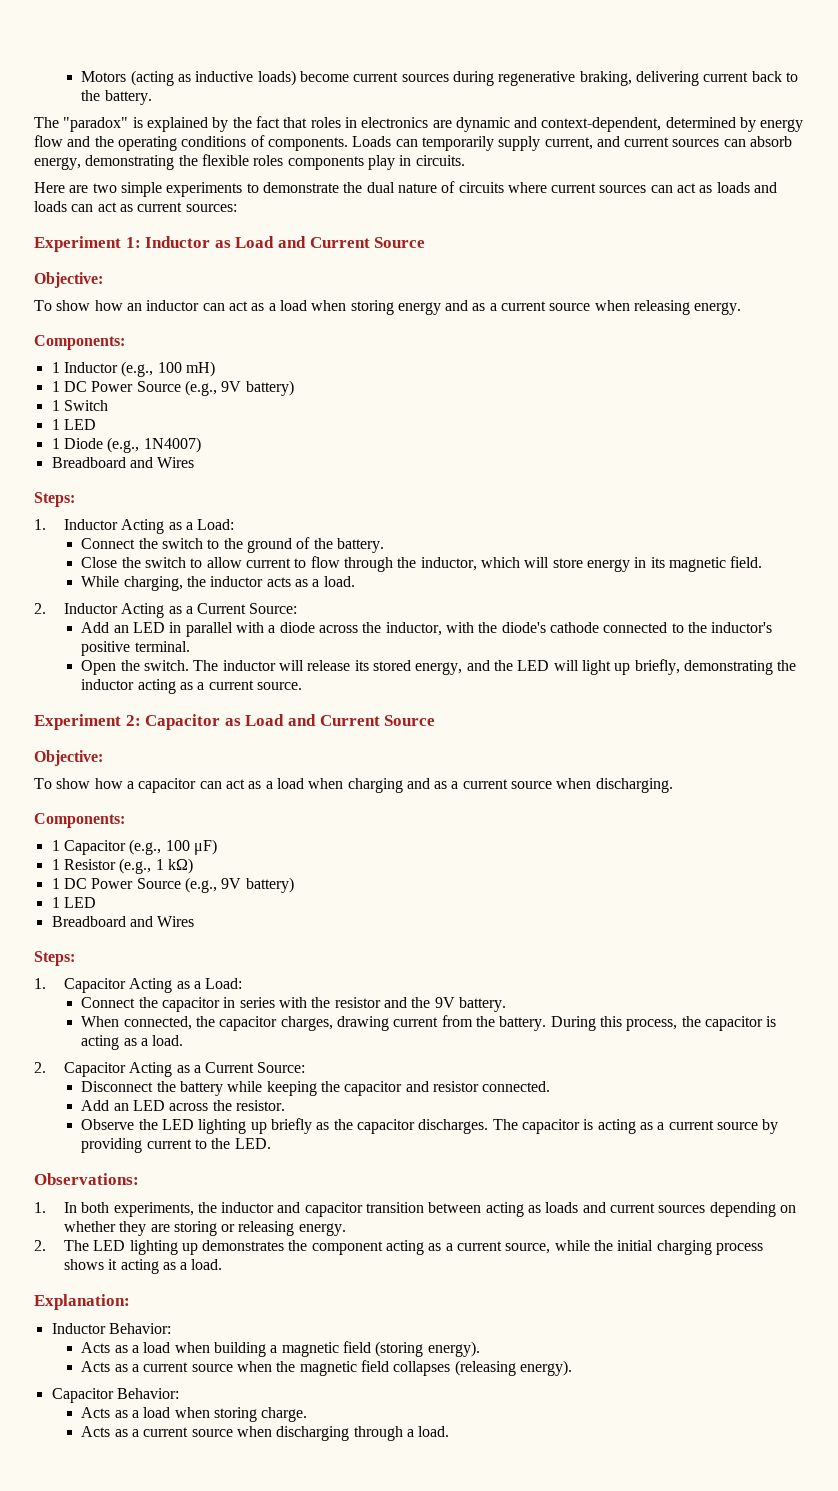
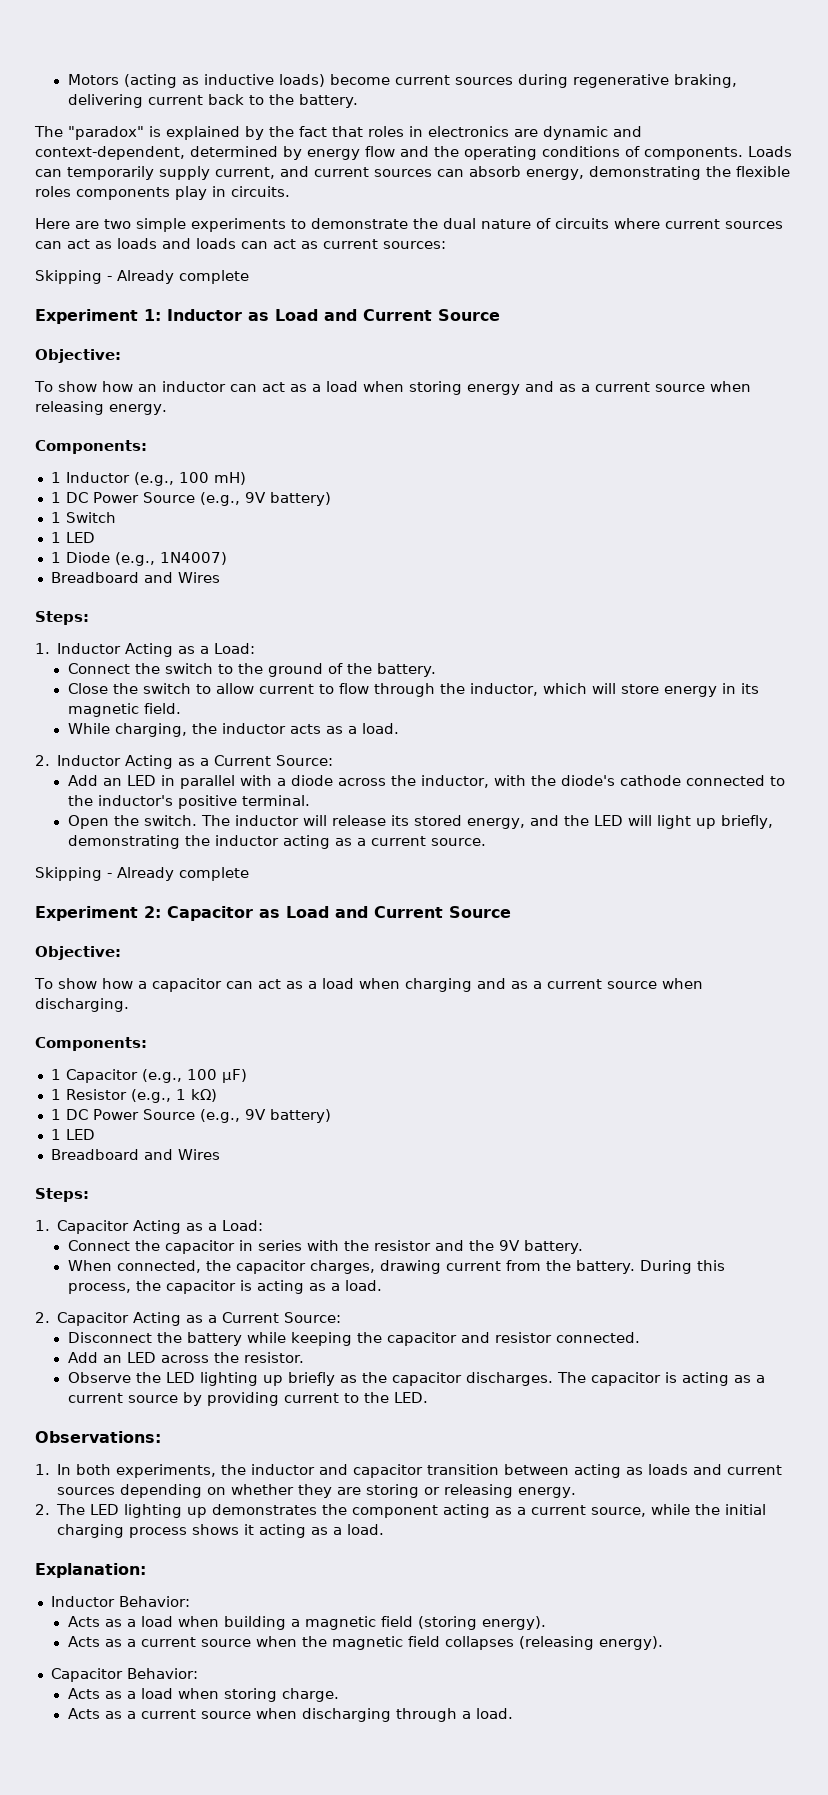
(237, 208) none -> [35,270,249,284] // Skipping - Already complete
(303, 686) none -> [35,867,249,881] // Skipping - Already complete

